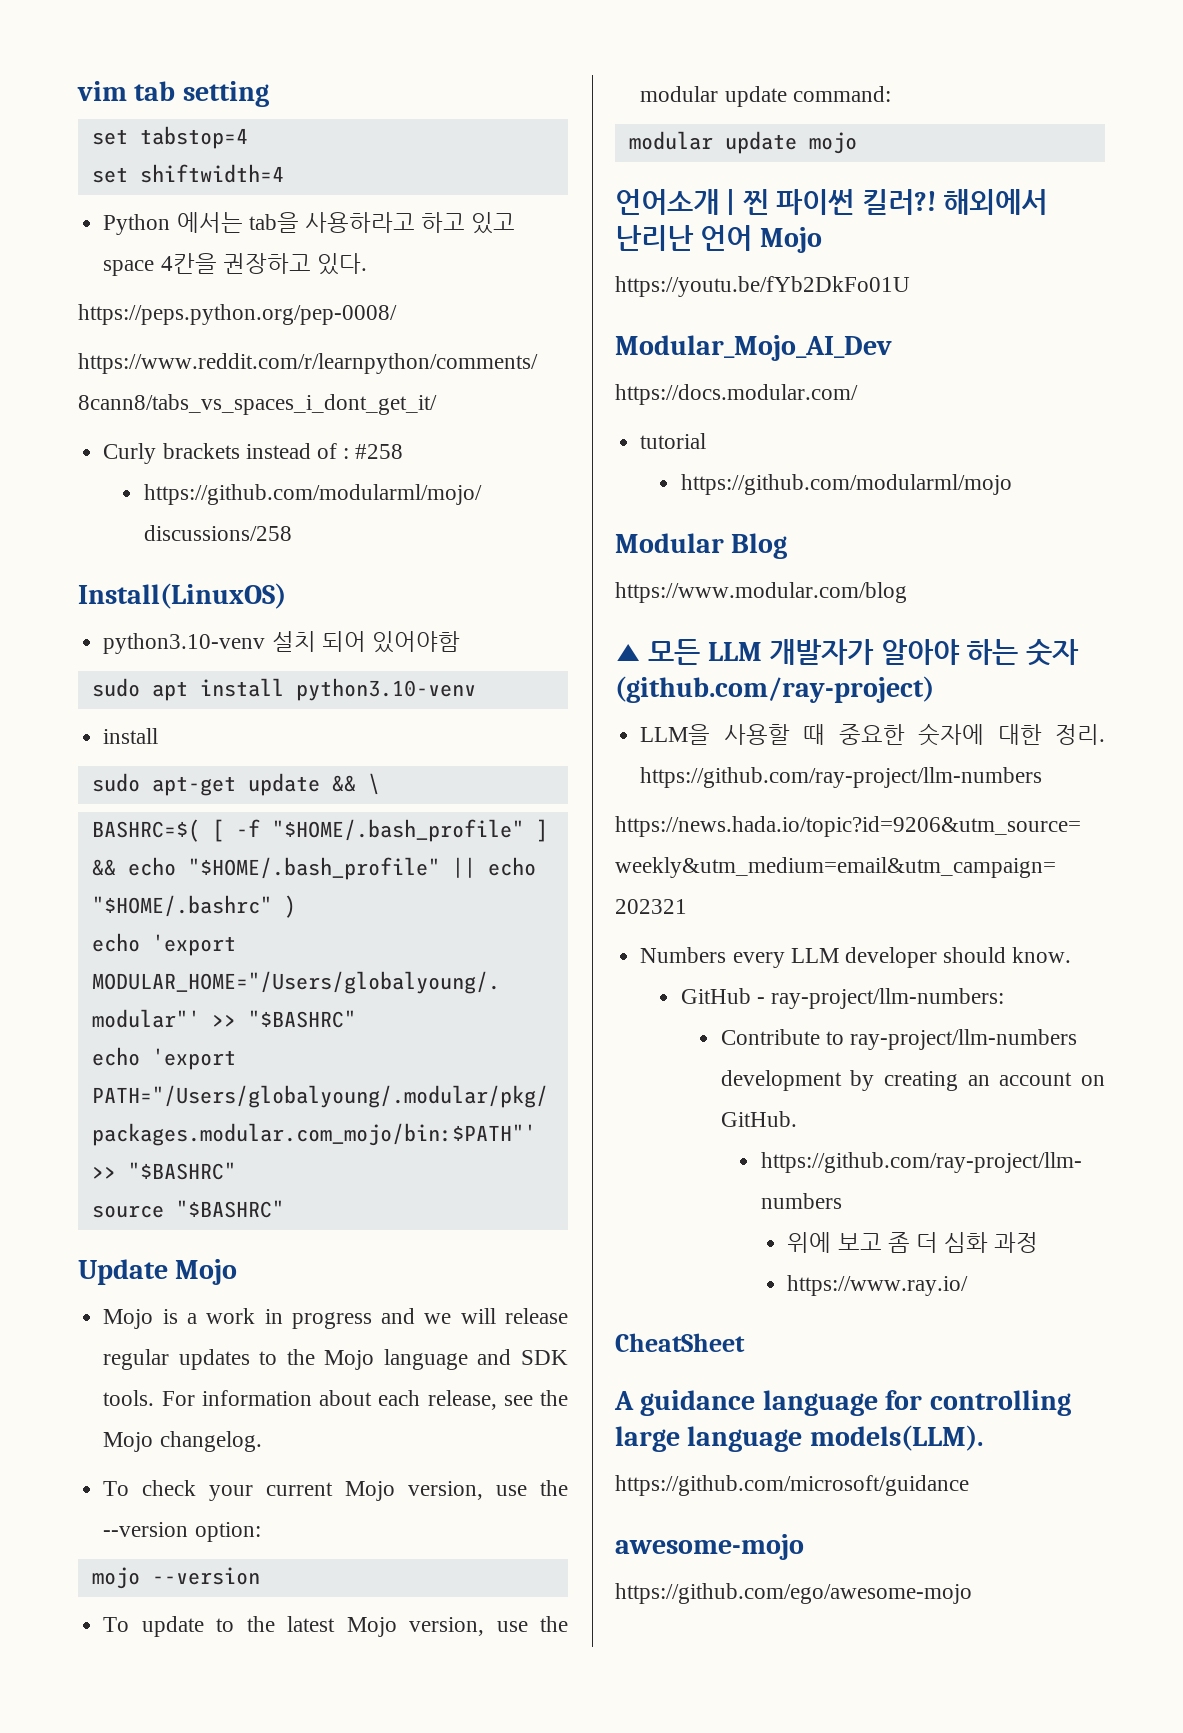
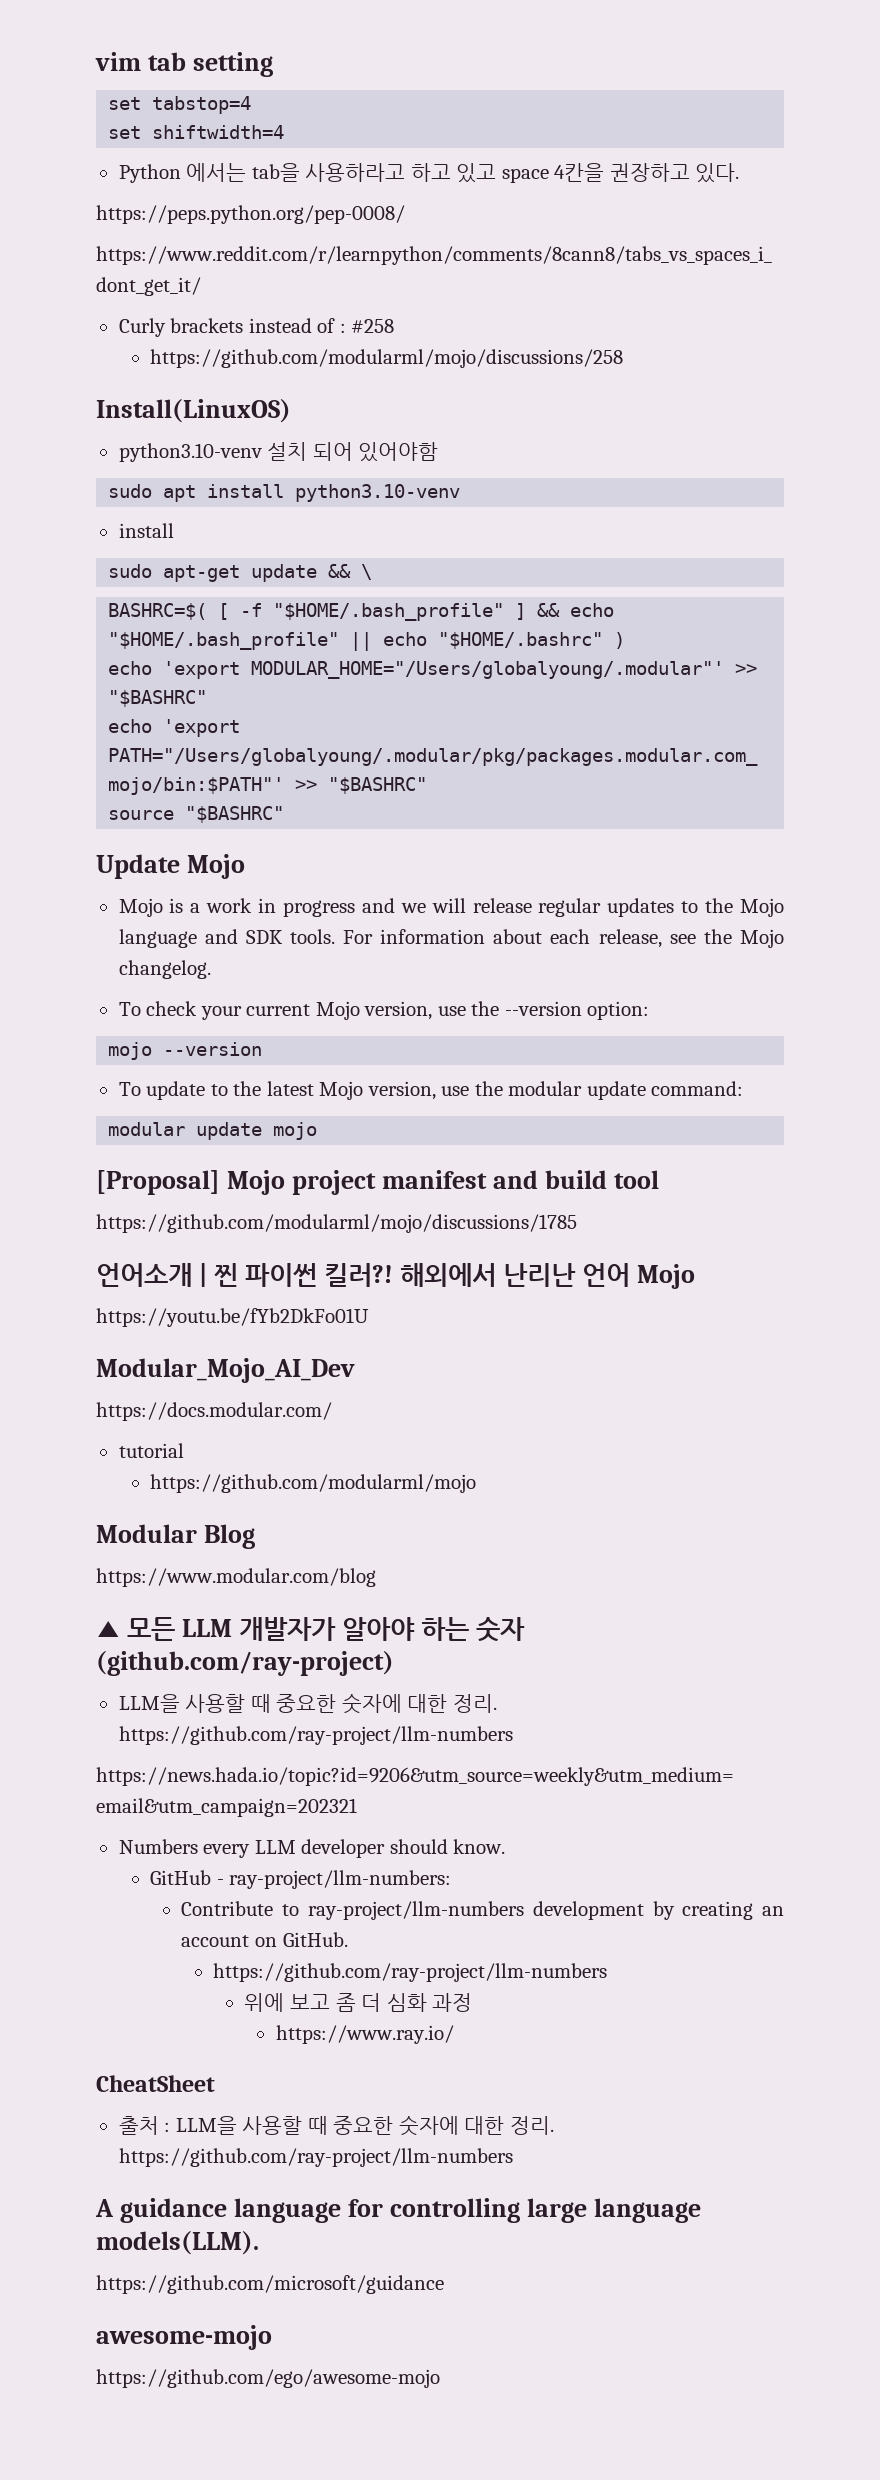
(857, 143) none -> [96,1170,660,1195] [96,1214,577,1233] // [Proposal] Mojo project manifest and build tool // https://github.com/modularml/mojo/discussions/1785
(745, 1342) none -> [118,2115,554,2136] [118,2148,513,2167] // 출처 : LLM을 사용할 때 중요한 숫자에 대한 정리. https://github.com/ray-project/llm-numbers

